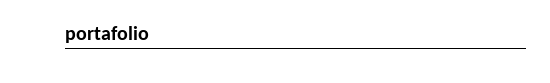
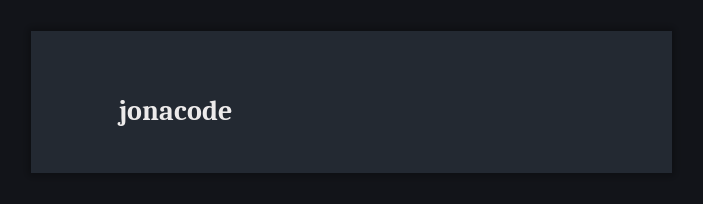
[65,26,149,43] portafolio -> [117,100,232,126] jonacode

